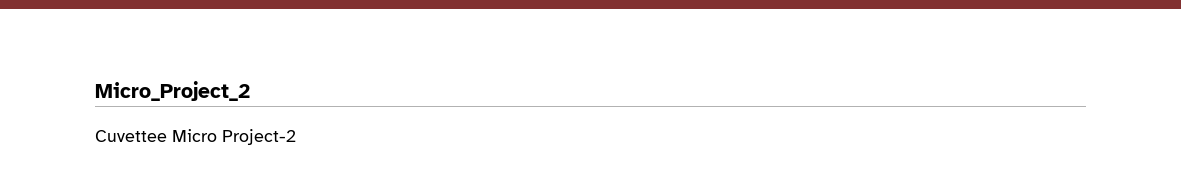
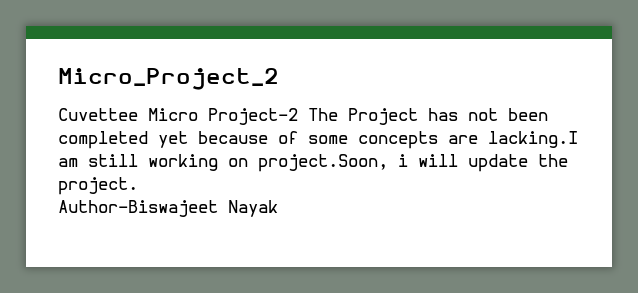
(296, 137) none -> [308,108,548,125] [58,131,578,149] [58,154,568,172] [58,177,138,195] [58,200,278,217] The Project has not been completed yet because of some concepts are lacking.I am still working on project.Soon, i will update the project. // Author-Biswajeet Nayak

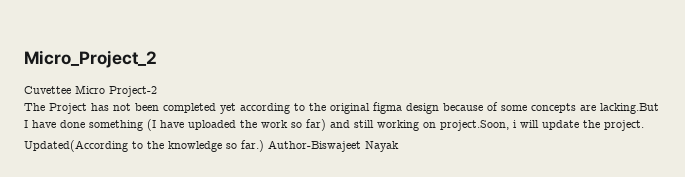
(298, 116) none -> (157, 91) //
(188, 139) none -> [240,102,439,114] according to the original figma design
[488,131,578,148] [58,158,78,167] lacking.I am -> [600,103,659,114] [24,119,350,131] lacking.But I have done something (I have uploaded the work so far) and
(138, 186) none -> [24,140,264,152] Updated(According to the knowledge so far.)

